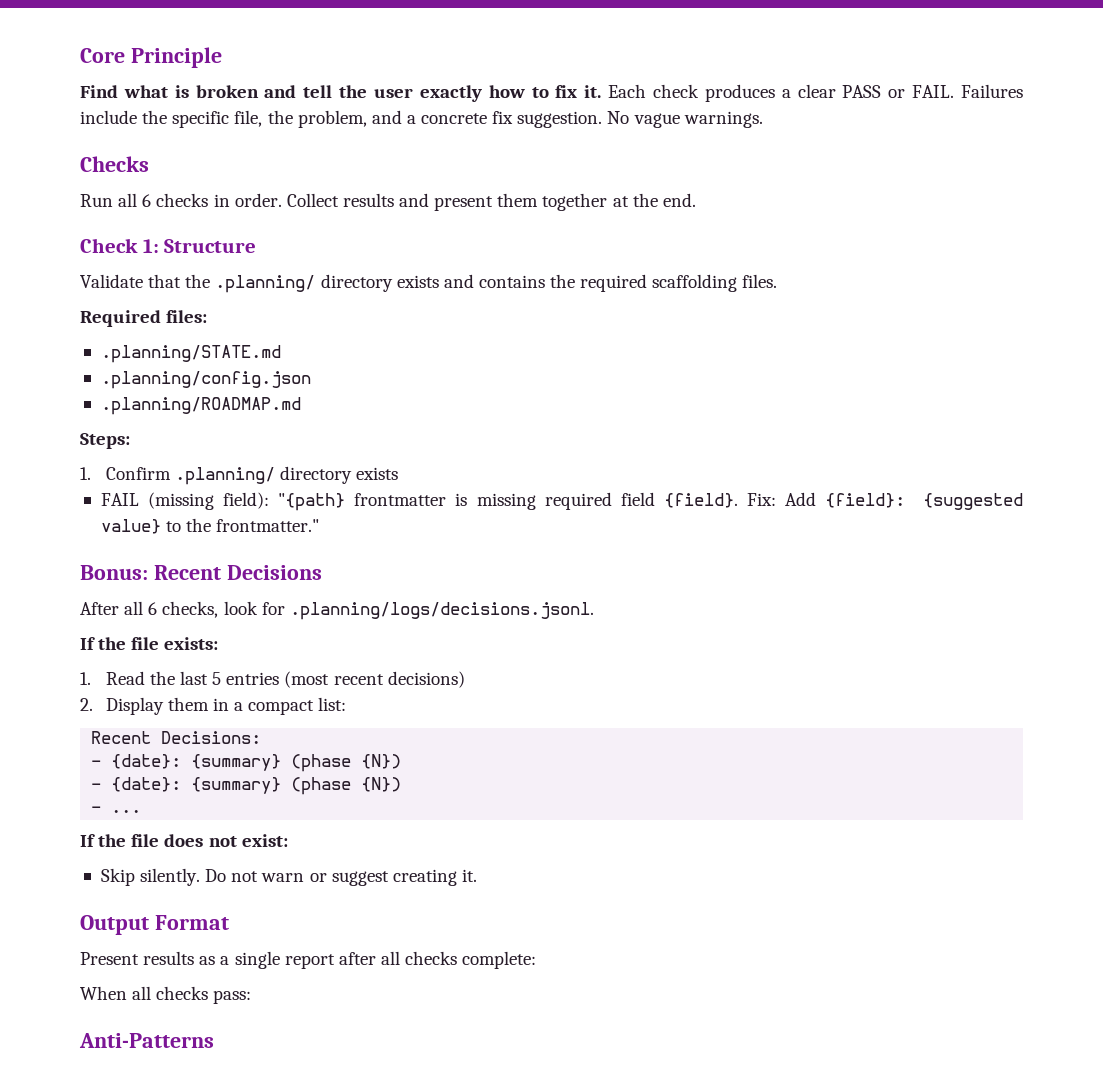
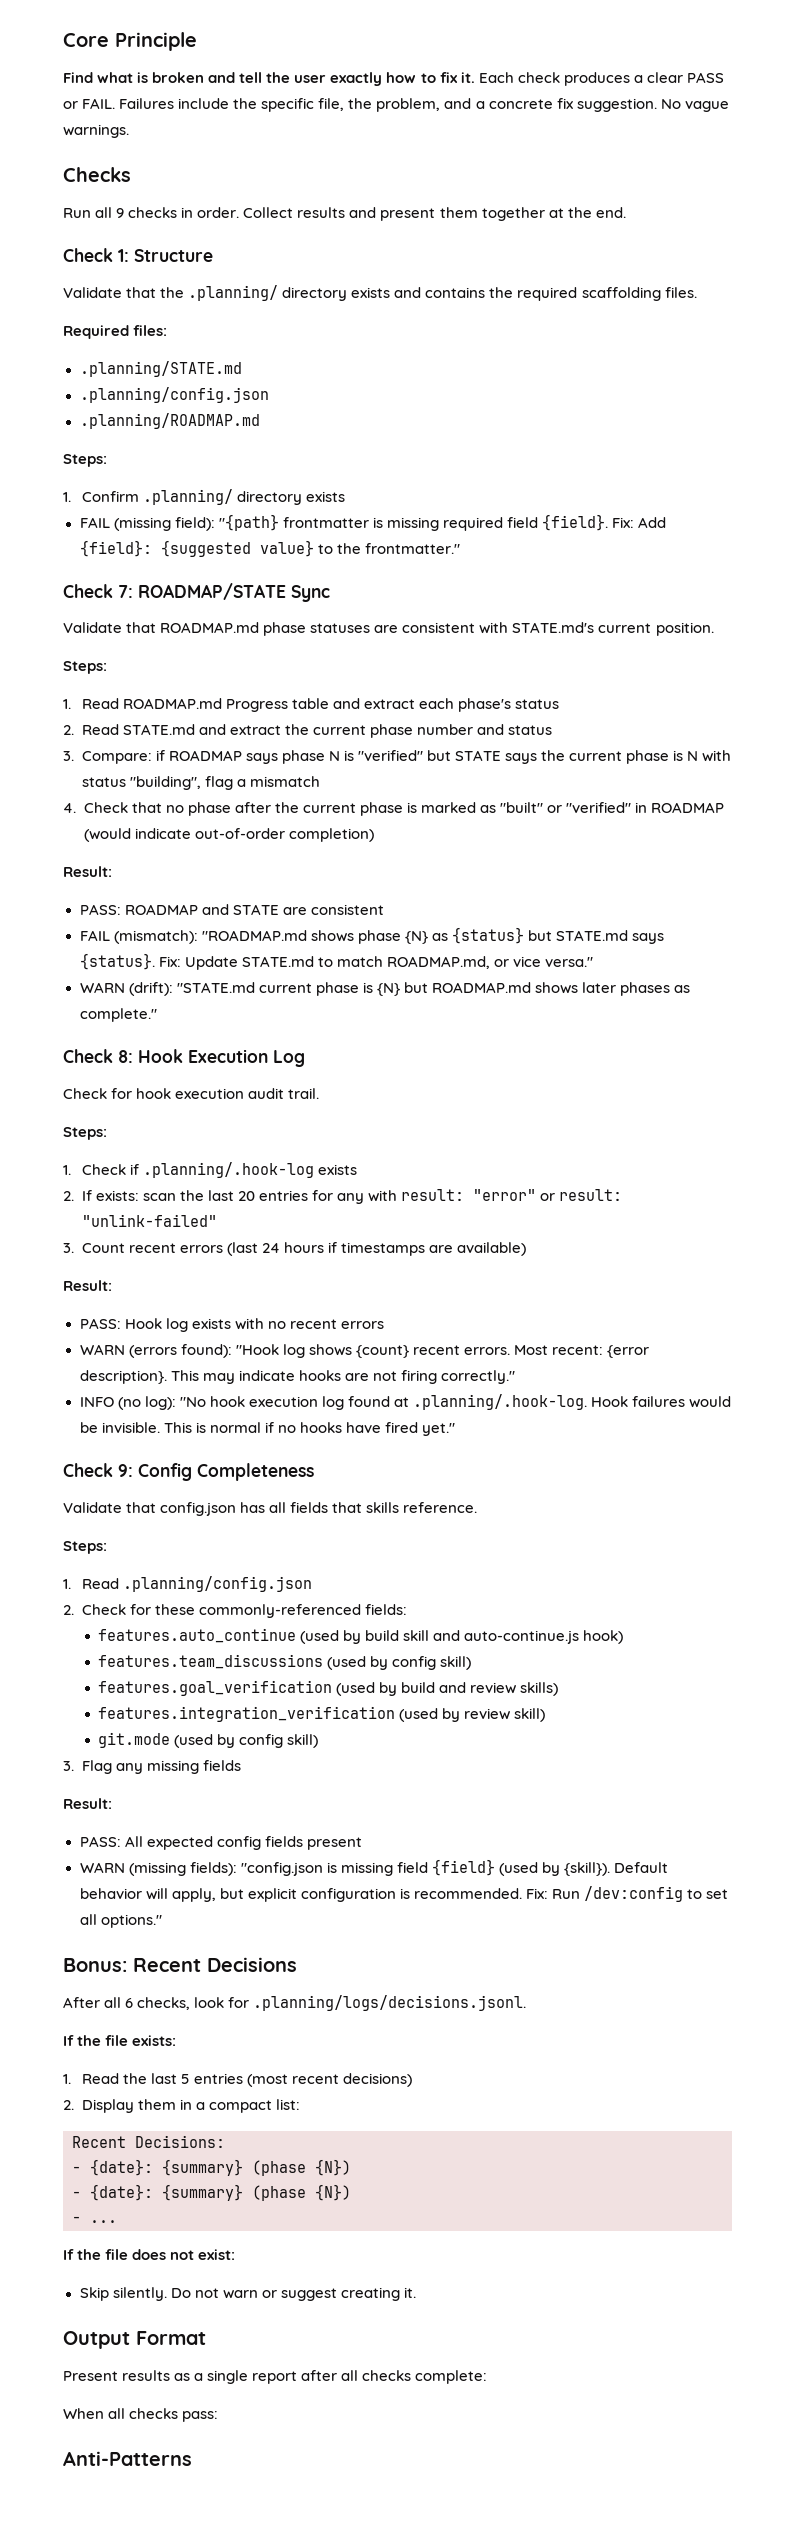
[142,194,152,207] 6 -> [116,208,125,218] 9
(320, 525) none -> [63,583,330,602] [63,622,714,636] [63,661,107,674] [63,698,560,712] [63,724,553,738] [63,750,732,764] [81,776,320,790] [63,802,725,816] [83,828,374,842] [63,866,112,877] [79,904,384,915] [79,927,664,944] [79,953,593,970] [79,982,691,996] [79,1008,157,1022] [63,1049,305,1067] [63,1088,320,1099] [63,1127,107,1140] [63,1162,357,1178] [63,1189,623,1204] [81,1214,217,1227] [63,1242,527,1256] [63,1280,112,1291] [79,1318,384,1332] [79,1344,650,1358] [79,1370,515,1384] [79,1394,732,1410] [79,1422,456,1436] [63,1463,314,1481] [63,1502,478,1516] [63,1541,107,1554] [63,1576,312,1592] [63,1604,407,1618] [98,1628,624,1644] [98,1654,472,1670] [98,1680,559,1696] [98,1706,546,1722] [98,1732,319,1748] [63,1760,241,1774] [63,1798,112,1809] [79,1836,362,1850] [79,1859,669,1876] [79,1886,729,1902] [79,1914,162,1928] // Check 7: ROADMAP/STATE Sync // Validate that ROADMAP.md phase statuses are consistent with STATE.md's current position. // Steps: // 1. Read ROADMAP.md Progress table and extract each phase's status // 2. Read STATE.md and extract the current phase number and status // 3. Compare: if ROADMAP says phase N is "verified" but STATE says the current phase is N with status "building", flag a mismatch // 4. Check that no phase after the current phase is marked as "built" or "verified" in ROADMAP (would indicate out-of-order completion) // Result: // PASS: ROADMAP and STATE are consistent // FAIL (mismatch): "ROADMAP.md shows phase {N} as {status} but STATE.md says {status}. Fix: Update STATE.md to match ROADMAP.md, or vice versa." // WARN (drift): "STATE.md current phase is {N} but ROADMAP.md shows later phases as complete." // Check 8: Hook Execution Log // Check for hook execution audit trail. // Steps: // 1. Check if .planning/.hook-log exists // 2. If exists: scan the last 20 entries for any with result: "error" or result: "unlink-failed" // 3. Count recent errors (last 24 hours if timestamps are available) // Result: // PASS: Hook log exists with no recent errors // WARN (errors found): "Hook log shows {count} recent errors. Most recent: {error description}. This may indicate hooks are not firing correctly." // INFO (no log): "No hook execution log found at .planning/.hook-log. Hook failures would be invisible. This is normal if no hooks have fired yet." // Check 9: Config Completeness // Validate that config.json has all fields that skills reference. // Steps: // 1. Read .planning/config.json // 2. Check for these commonly-referenced fields: // features.auto_continue (used by build skill and auto-continue.js hook) // features.team_discussions (used by config skill) // features.goal_verification (used by build and review skills) // features.integration_verification (used by review skill) // git.mode (used by config skill) // 3. Flag any missing fields // Result: // PASS: All expected config fields present // WARN (missing fields): "config.json is missing field {field} (used by {skill}). Default behavior will apply, but explicit configuration is recommended. Fix: Run /dev:config to set all options."

